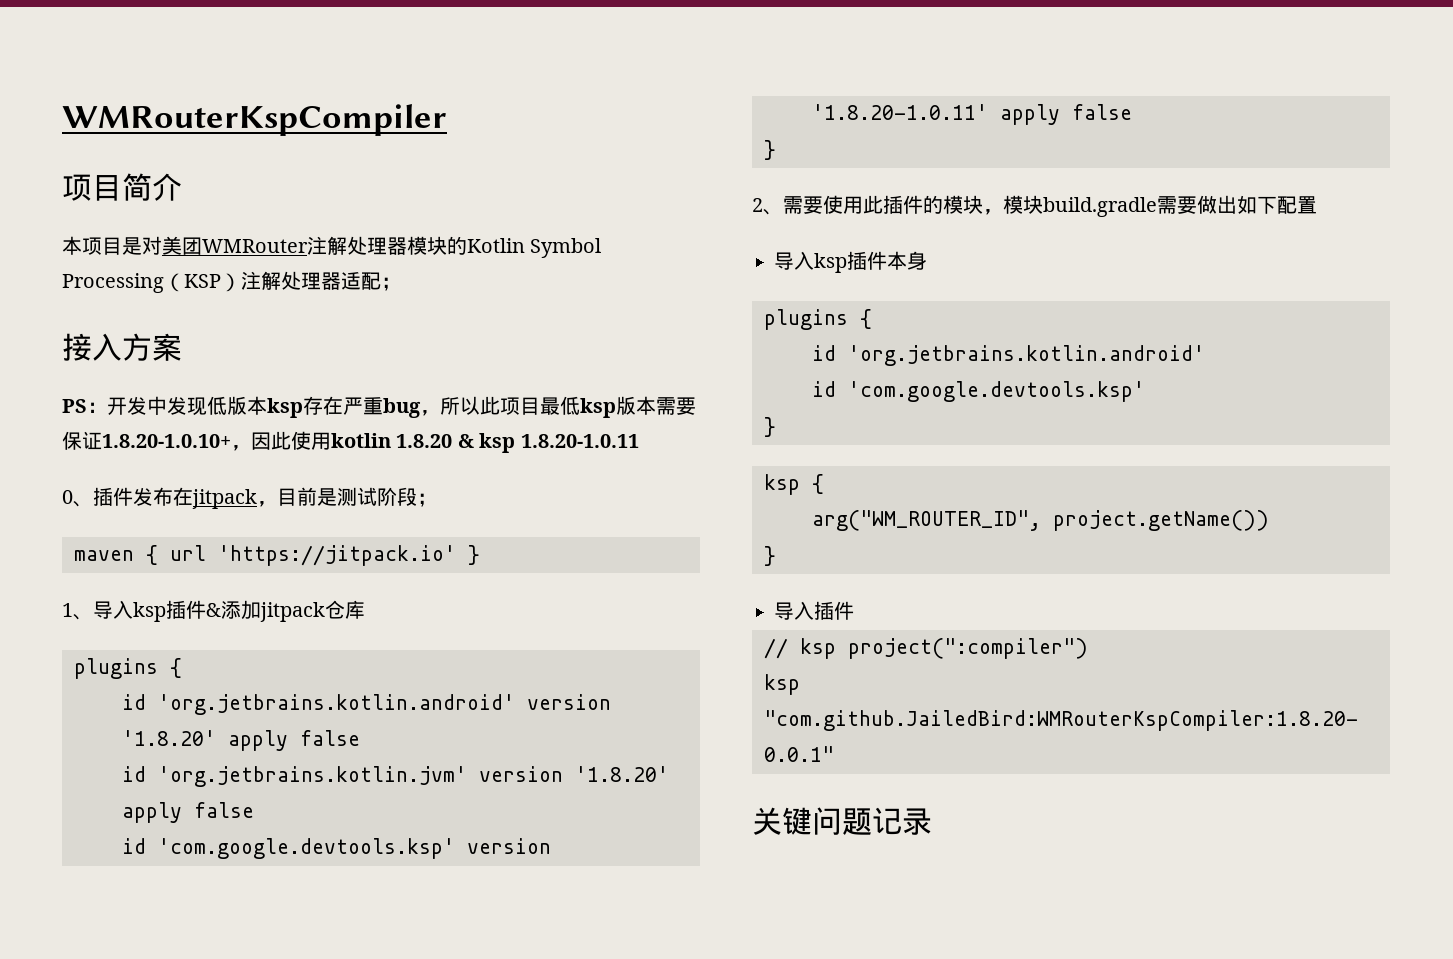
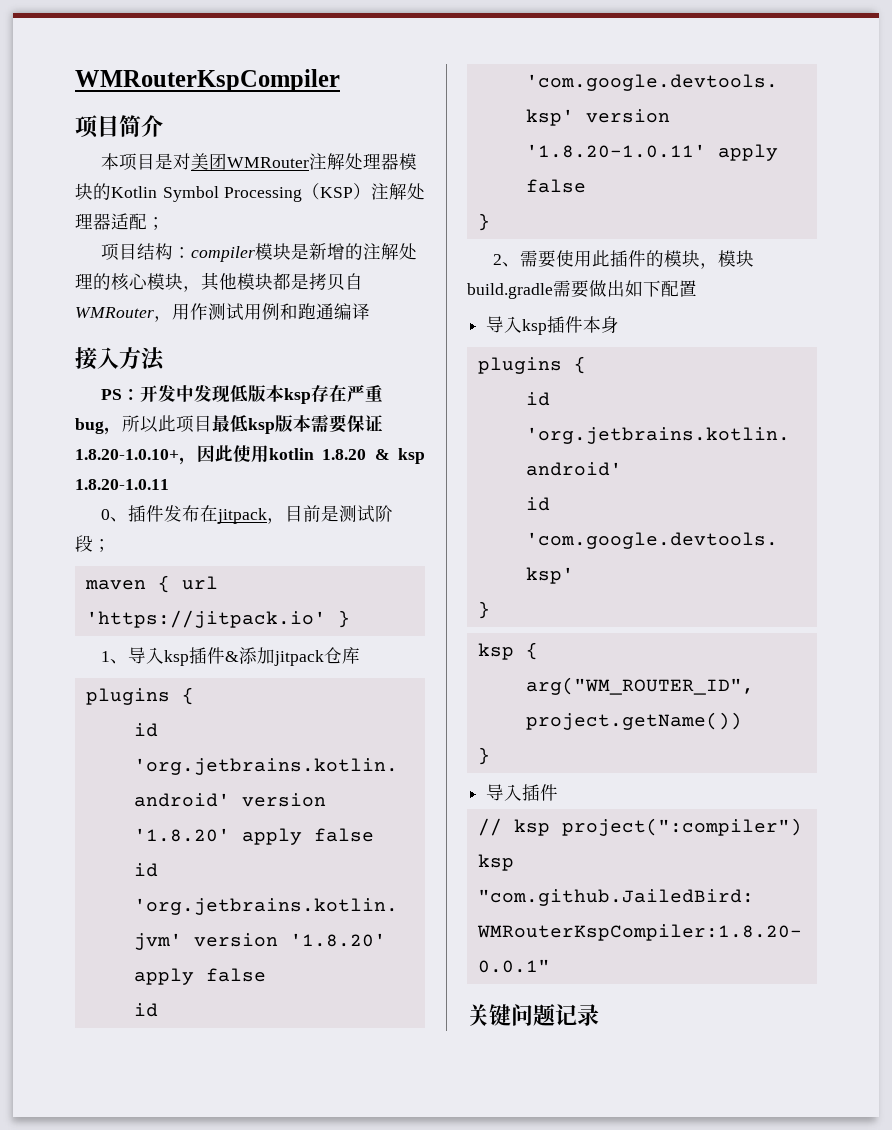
(401, 284) none -> [100,243,417,262] [75,272,363,292] [75,303,370,322] // 项目结构：compiler模块是新增的注解处理的核心模块，其他模块都是拷贝自WMRouter，用作测试用例和跑通编译
[152,333,182,361] 案 -> [141,347,165,371] 法

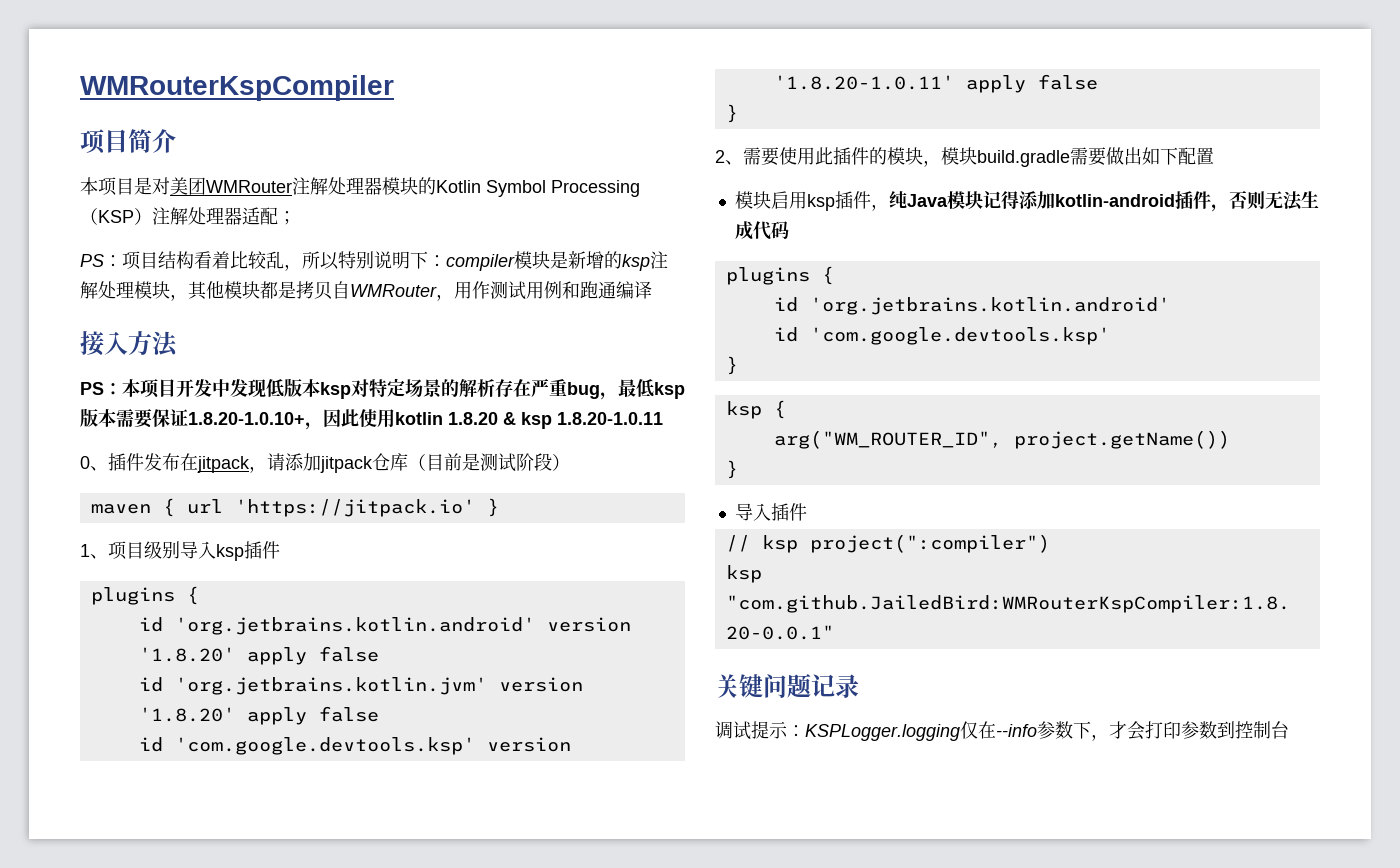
(165, 223) none -> [80,254,122,267] PS：
(173, 251) none -> [194,251,428,271] 看着比较乱，所以特别说明下
[362,243,417,260] [75,273,148,291] 注解处理的核心 -> [622,251,668,271] [80,281,134,299] ksp注解处理
(140, 394) none -> [122,379,176,398] 本项目
(311, 396) none -> [351,378,495,398] 对特定场景的解析
[122,415,212,433] 所以此项目 -> (618, 396) none
(285, 521) none -> [267,453,426,473] 请添加jitpack仓库（
[93,539,111,552] ； -> [552,454,570,471] ）
[127,647,360,666] 导入ksp插件&添加jitpack仓库 -> [108,541,280,561] 项目级别导入ksp插件
[486,316,620,335] 导入ksp插件本身 -> [734,190,1319,212] [734,221,789,240] 模块启用ksp插件，纯Java模块记得添加kotlin-android插件，否则无法生成代码
(599, 1015) none -> [715,721,1289,741] // 调试提示：KSPLogger.logging仅在--info参数下，才会打印参数到控制台

